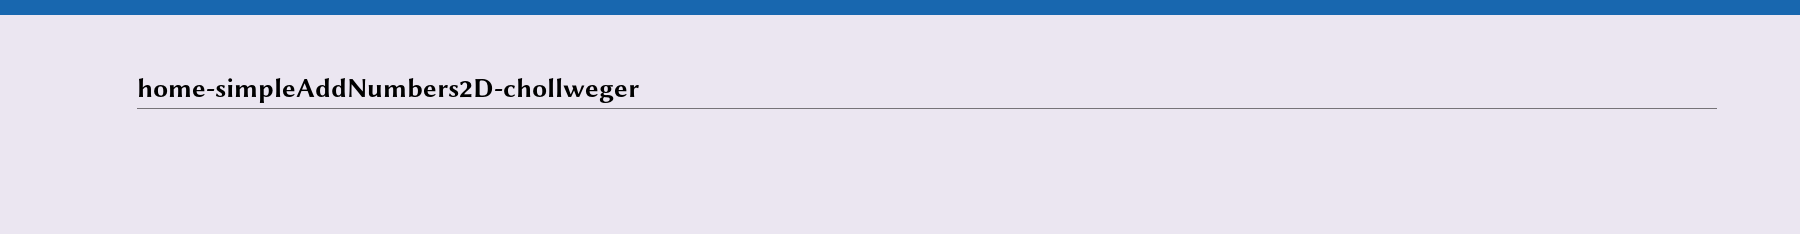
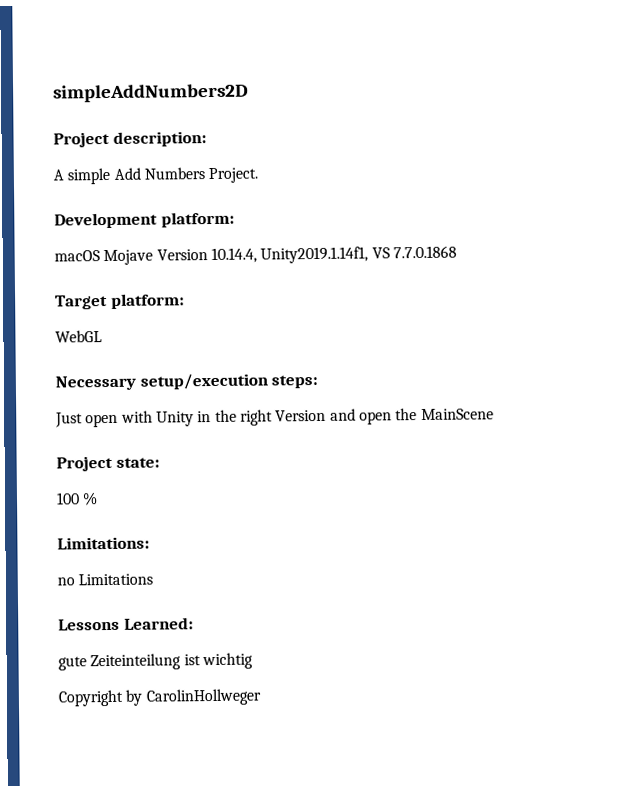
[137,78,639,103] home-simpleAddNumbers2D-chollweger -> [53,83,249,103] [53,131,207,148] [53,167,259,185] [54,211,235,229] [54,245,457,266] [55,293,185,310] [55,330,102,343] [55,373,319,391] [55,408,494,428] [56,455,160,472] [56,492,99,506] [57,536,150,550] [57,573,154,586] [58,617,194,631] [58,652,253,671] [58,688,261,707] simpleAddNumbers2D // Project description: // A simple Add Numbers Project. // Development platform: // macOS Mojave Version 10.14.4, Unity2019.1.14f1, VS 7.7.0.1868 // Target platform: // WebGL // Necessary setup/execution steps: // Just open with Unity in the right Version and open the MainScene // Project state: // 100 % // Limitations: // no Limitations // Lessons Learned: // gute Zeiteinteilung ist wichtig // Copyright by CarolinHollweger

